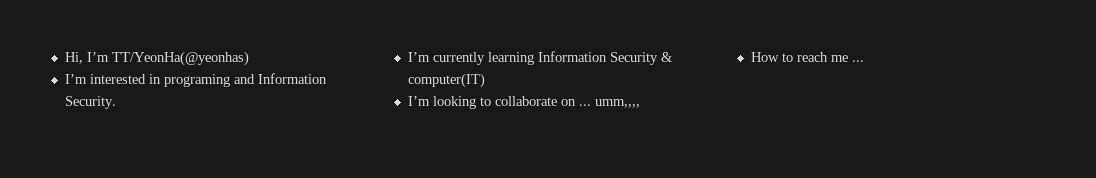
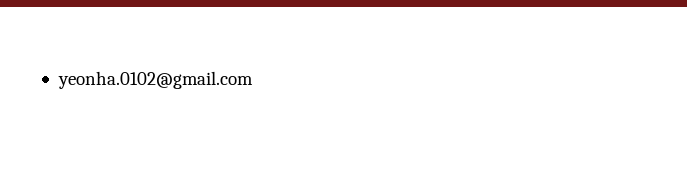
[64,51,249,66] [64,73,327,87] [64,96,116,109] [407,51,673,65] [407,73,485,88] [407,96,640,109] [750,52,864,62] Hi, I’m TT/YeonHa(@yeonhas) // I’m interested in programing and Information Security. // I’m currently learning Information Security & computer(IT) // I’m looking to collaborate on ... umm,,,, // How to reach me ... -> [57,71,253,89] yeonha.0102@gmail.com

